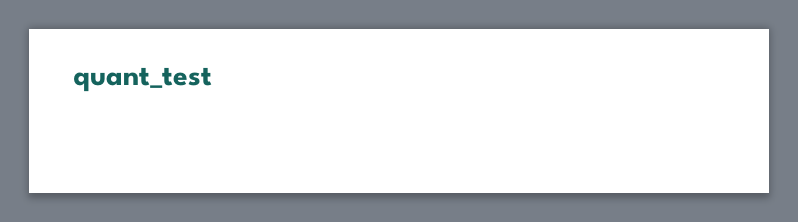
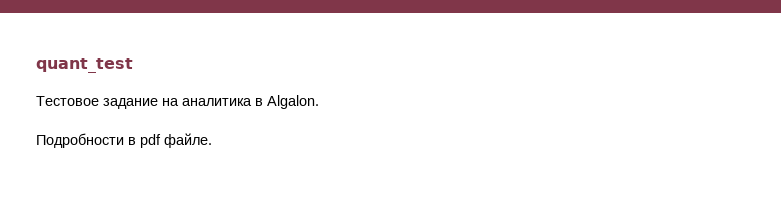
(212, 79) none -> [36,95,319,109] [36,133,212,148] // Тестовое задание на аналитика в Algalon. // Подробности в pdf файле.

